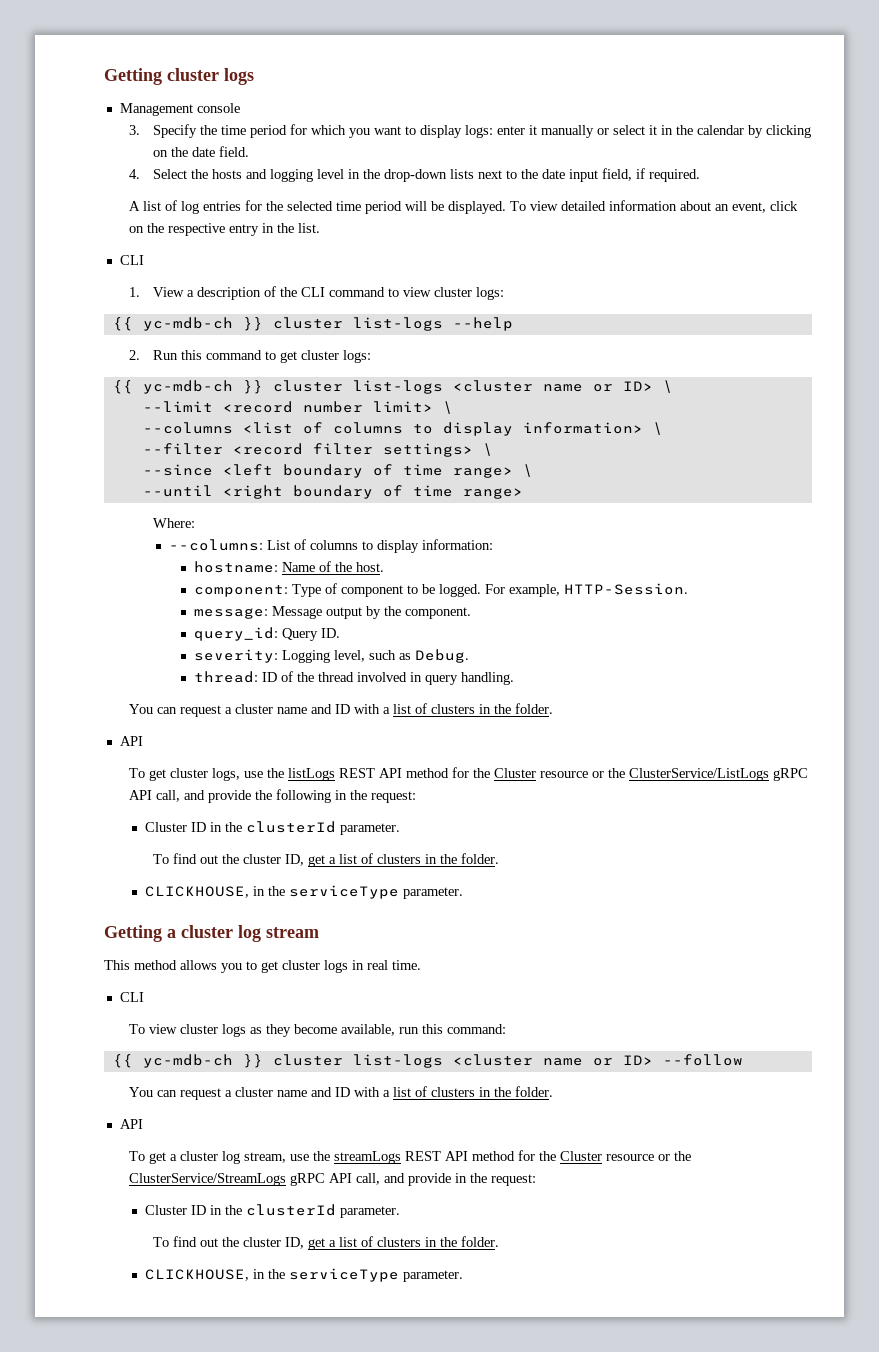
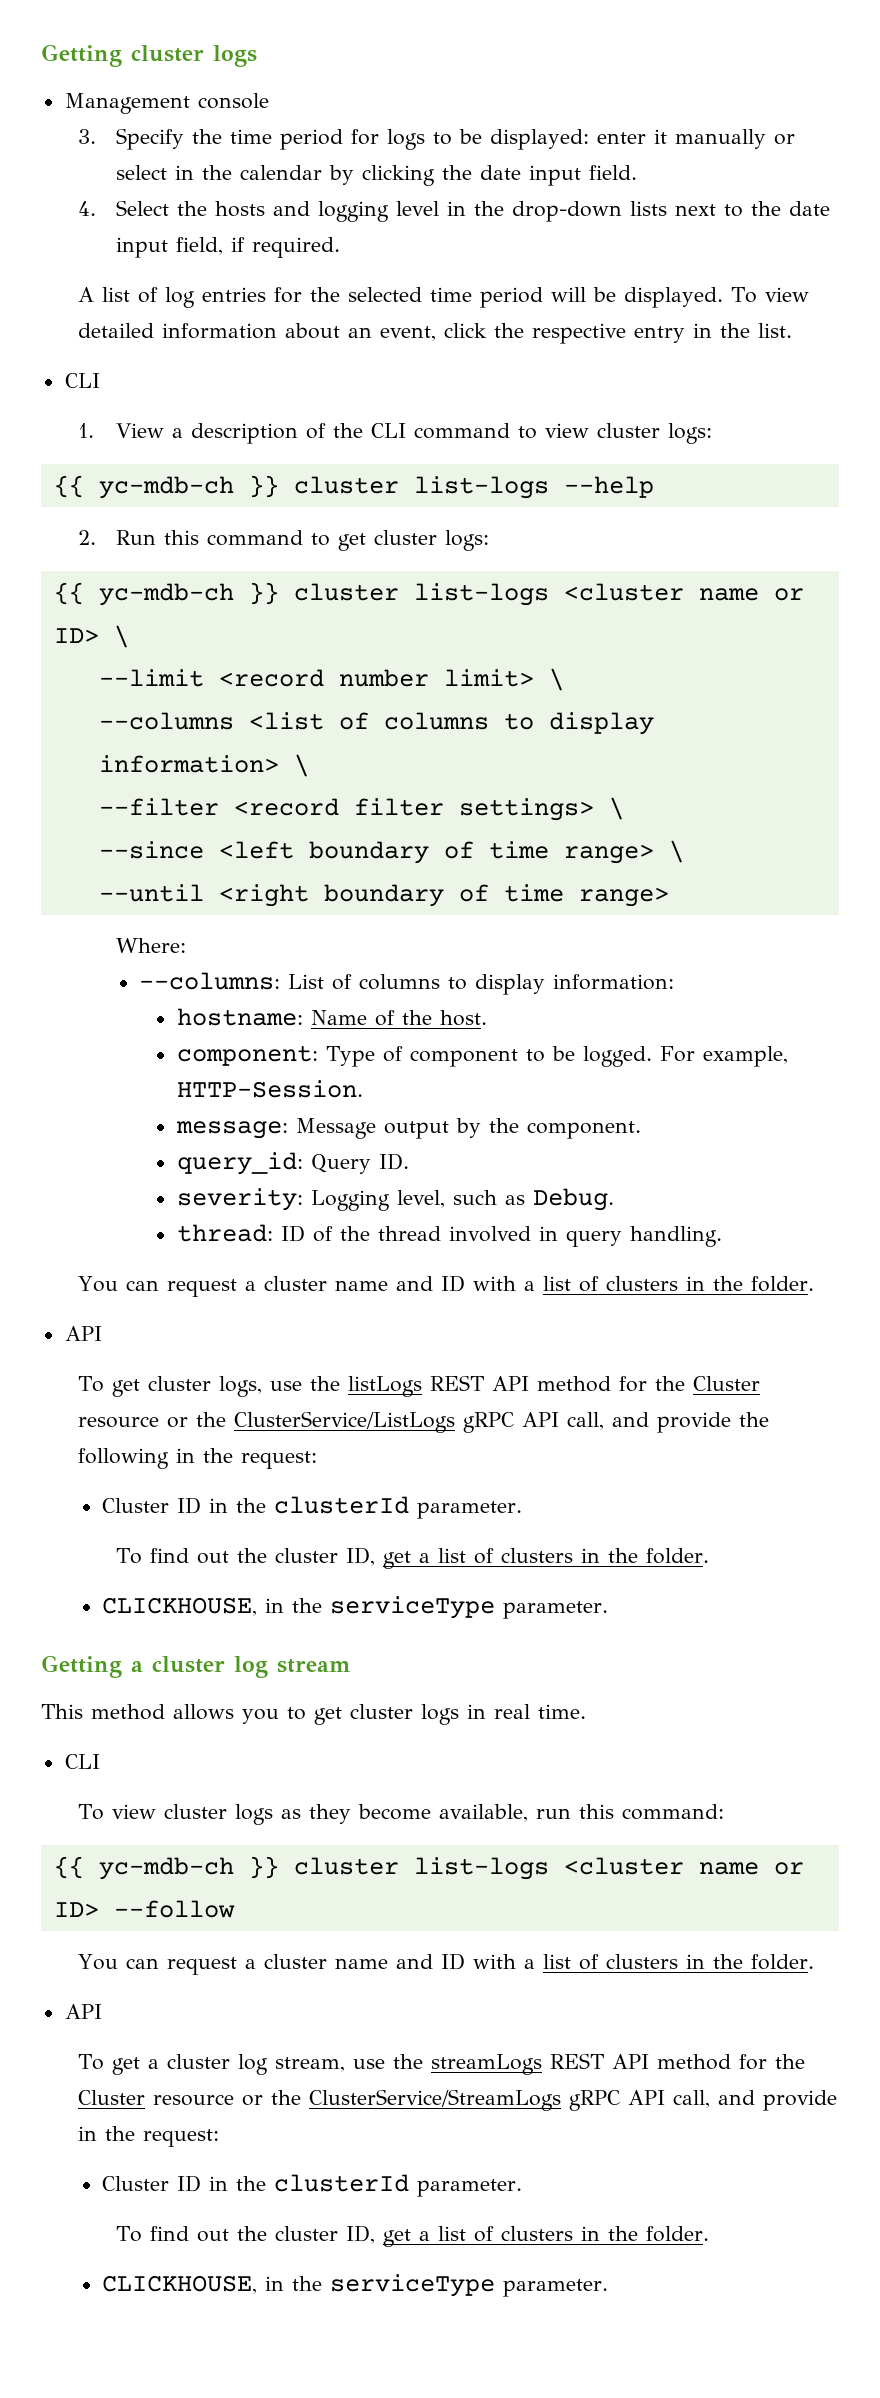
[311,125,494,138] which you want to display logs: -> [386,129,589,150] logs to be displayed:
[649,125,658,135] it -> (167, 172) none
[153,147,216,157] on the date -> [441,165,581,186] the date input
[128,226,144,233] on -> (488, 330) none

